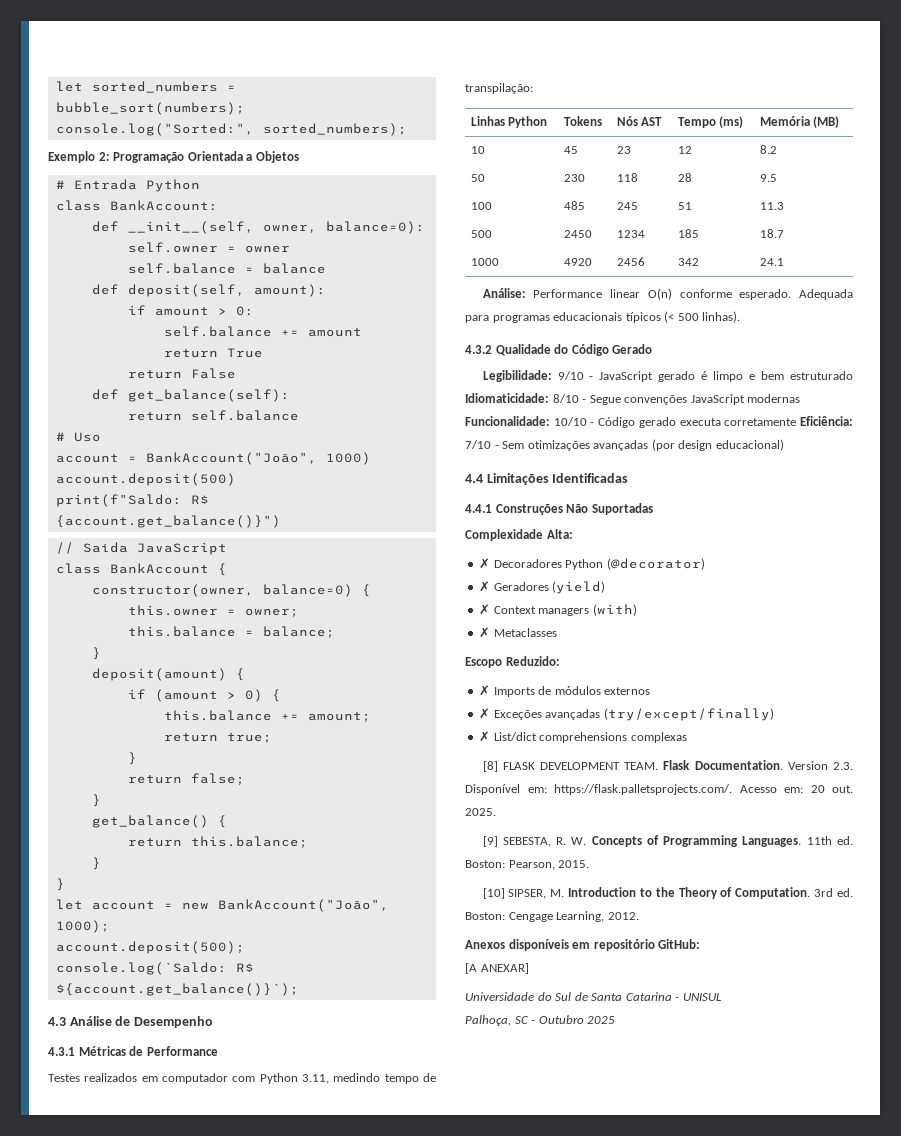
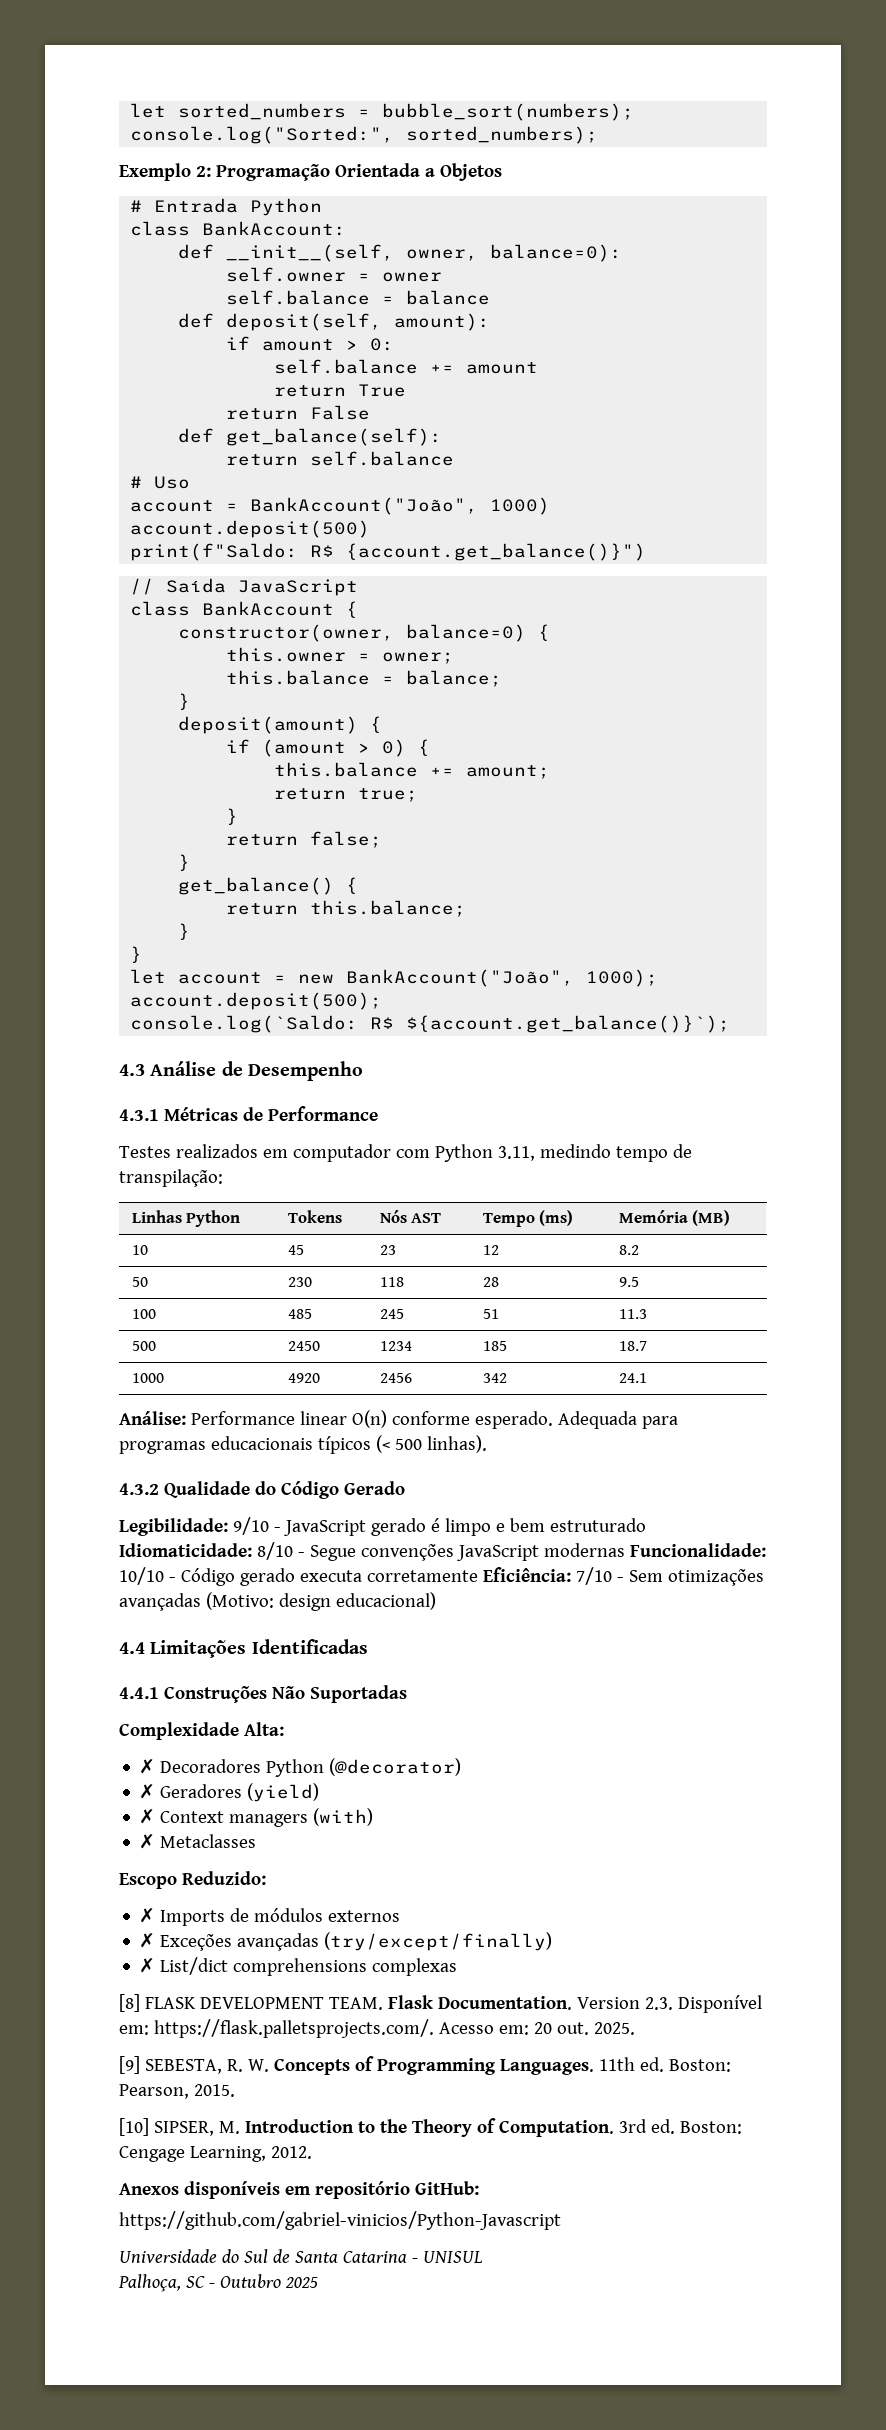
[651,439,675,451] (por -> [205,1592,274,1610] (Motivo:
[465,963,529,974] [A ANEXAR] -> [119,2211,561,2230] https://github.com/gabriel-vinicios/Python-Javascript

